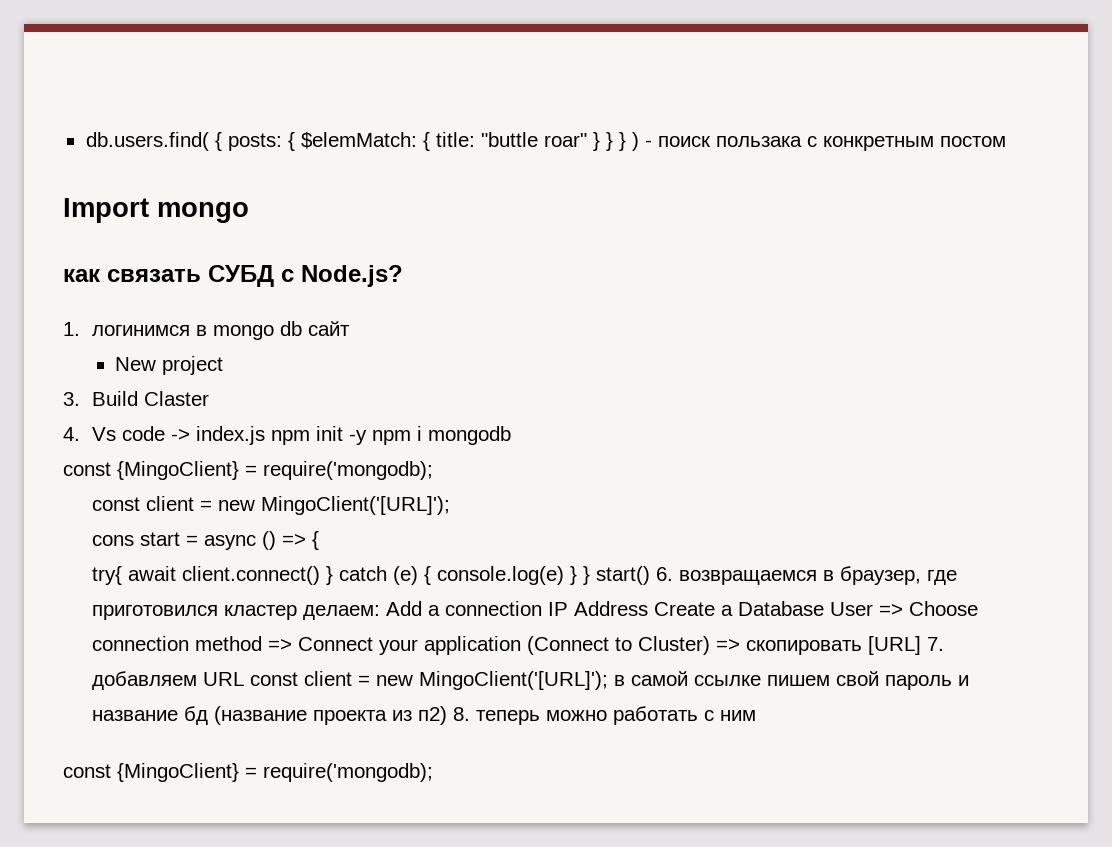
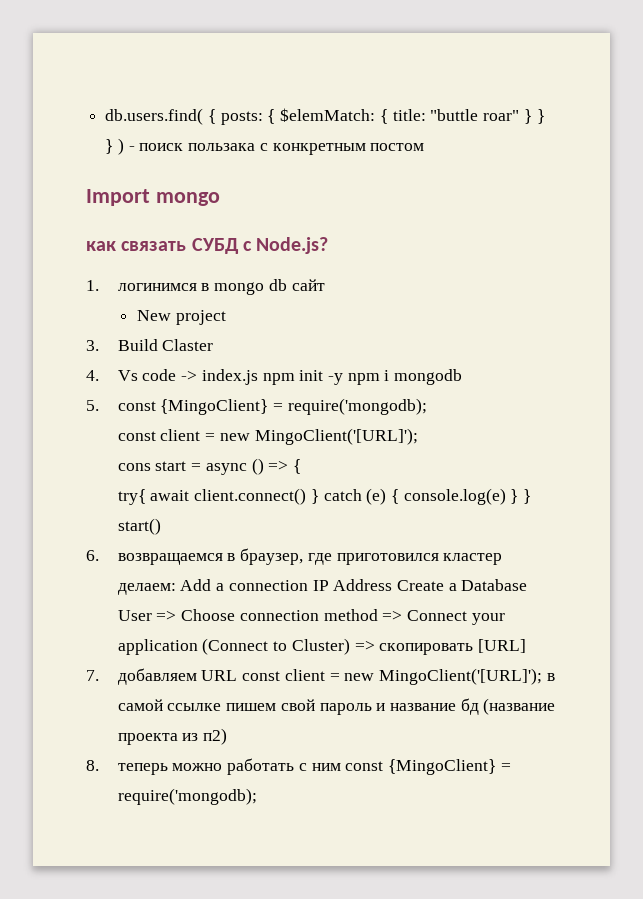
(512, 435) none -> [86,400,99,411] 5.
(651, 575) none -> (161, 526) //
(922, 645) none -> (526, 646) //
(448, 715) none -> (228, 736) //
(757, 715) // -> (341, 767) none

